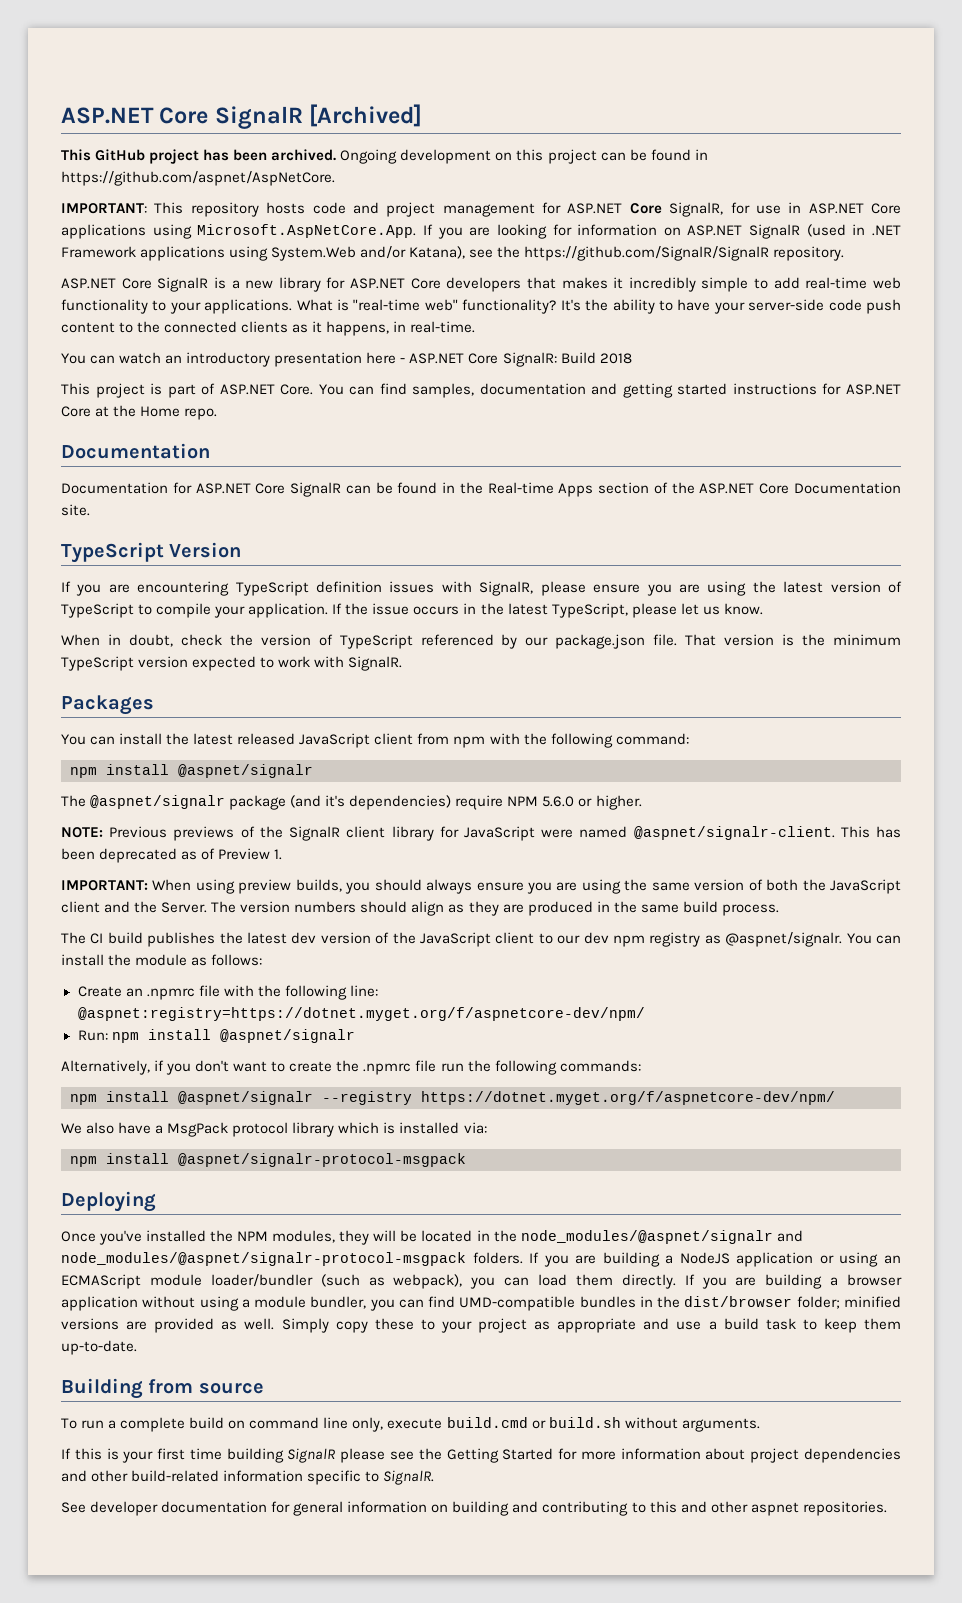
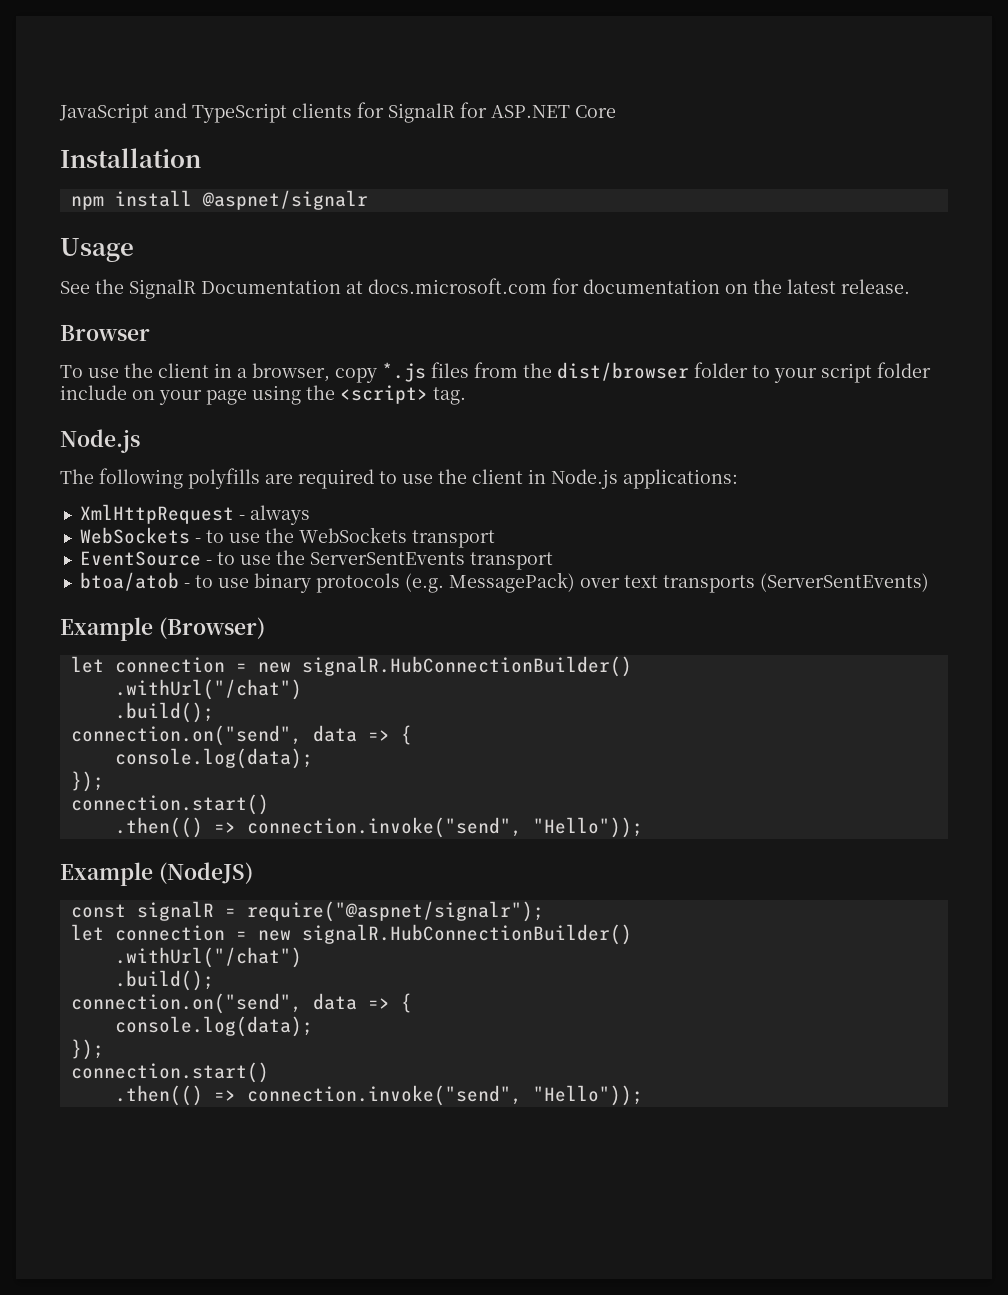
[61,104,423,129] [61,149,708,164] [61,171,335,186] [61,202,901,217] [61,224,901,239] [61,246,845,261] [61,277,902,292] [61,299,901,314] [61,321,476,336] [61,352,632,367] [61,383,901,398] [61,405,218,420] [61,443,210,459] [61,482,901,497] [61,504,90,516] [61,542,242,563] [61,581,902,596] [61,603,763,618] [61,634,902,649] [61,656,403,671] [61,695,154,715] [61,733,689,748] [70,764,313,778] [61,795,642,810] [61,826,901,841] [61,848,283,863] [61,879,902,894] [61,901,779,916] [61,932,901,947] [61,954,263,966] [77,985,378,1000] [77,1007,645,1021] [77,1029,355,1043] [61,1060,641,1075] [70,1091,835,1105] [61,1122,487,1137] [70,1153,466,1167] [61,1191,156,1212] [61,1230,803,1245] [61,1252,901,1267] [61,1274,902,1289] [61,1296,901,1311] [61,1318,902,1333] [61,1340,137,1355] [61,1378,264,1399] [61,1417,760,1432] [61,1448,902,1463] [61,1470,435,1485] [61,1501,887,1516] ASP.NET Core SignalR [Archived] // This GitHub project has been archived. Ongoing development on this project can be found in https://github.com/aspnet/AspNetCore. // IMPORTANT: This repository hosts code and project management for ASP.NET Core SignalR, for use in ASP.NET Core applications using Microsoft.AspNetCore.App. If you are looking for information on ASP.NET SignalR (used in .NET Framework applications using System.Web and/or Katana), see the https://github.com/SignalR/SignalR repository. // ASP.NET Core SignalR is a new library for ASP.NET Core developers that makes it incredibly simple to add real-time web functionality to your applications. What is "real-time web" functionality? It's the ability to have your server-side code push content to the connected clients as it happens, in real-time. // You can watch an introductory presentation here - ASP.NET Core SignalR: Build 2018 // This project is part of ASP.NET Core. You can find samples, documentation and getting started instructions for ASP.NET Core at the Home repo. // Documentation // Documentation for ASP.NET Core SignalR can be found in the Real-time Apps section of the ASP.NET Core Documentation site. // TypeScript Version // If you are encountering TypeScript definition issues with SignalR, please ensure you are using the latest version of TypeScript to compile your application. If the issue occurs in the latest TypeScript, please let us know. // When in doubt, check the version of TypeScript referenced by our package.json file. That version is the minimum TypeScript version expected to work with SignalR. // Packages // You can install the latest released JavaScript client from npm with the following command: // npm install @aspnet/signalr // The @aspnet/signalr package (and it's dependencies) require NPM 5.6.0 or higher. // NOTE: Previous previews of the SignalR client library for JavaScript were named @aspnet/signalr-client. This has been deprecated as of Preview 1. // IMPORTANT: When using preview builds, you should always ensure you are using the same version of both the JavaScript client and the Server. The version numbers should align as they are produced in the same build process. // The CI build publishes the latest dev version of the JavaScript client to our dev npm registry as @aspnet/signalr. You can install the module as follows: // Create an .npmrc file with the following line: @aspnet:registry=https://dotnet.myget.org/f/aspnetcore-dev/npm/ // Run: npm install @aspnet/signalr // Alternatively, if you don't want to create the .npmrc file run the following commands: // npm install @aspnet/signalr --registry https://dotnet.myget.org/f/aspnetcore-dev/npm/ // We also have a MsgPack protocol library which is installed via: // npm install @aspnet/signalr-protocol-msgpack // Deploying // Once you've installed the NPM modules, they will be located in the node_modules/@aspnet/signalr and node_modules/@aspnet/signalr-protocol-msgpack folders. If you are building a NodeJS application or using an ECMAScript module loader/bundler (such as webpack), you can load them directly. If you are building a browser application without using a module bundler, you can find UMD-compatible bundles in the dist/browser folder; minified versions are provided as well. Simply copy these to your project as appropriate and use a build task to keep them up-to-date. // Building from source // To run a complete build on command line only, execute build.cmd or build.sh without arguments. // If this is your first time building SignalR please see the Getting Started for more information about project dependencies and other build-related information specific to SignalR. // See developer documentation for general information on building and contributing to this and other aspnet repositories. -> [59,102,616,123] [60,148,201,168] [70,190,368,210] [60,238,134,262] [60,278,910,299] [60,325,150,341] [60,362,931,383] [60,385,466,405] [60,429,140,453] [60,468,738,489] [79,504,310,525] [79,527,495,548] [79,550,553,570] [79,572,929,593] [60,617,265,641] [70,656,632,677] [114,679,302,700] [114,702,214,723] [70,725,412,746] [114,748,313,769] [70,771,104,792] [70,794,269,815] [114,817,643,838] [60,862,253,886] [70,901,544,922] [70,924,632,945] [114,947,302,968] [114,970,214,991] [70,993,412,1014] [114,1016,313,1037] [70,1039,104,1060] [70,1062,269,1083] [114,1085,643,1106] JavaScript and TypeScript clients for SignalR for ASP.NET Core // Installation // npm install @aspnet/signalr // Usage // See the SignalR Documentation at docs.microsoft.com for documentation on the latest release. // Browser // To use the client in a browser, copy *.js files from the dist/browser folder to your script folder include on your page using the <script> tag. // Node.js // The following polyfills are required to use the client in Node.js applications: // XmlHttpRequest - always // WebSockets - to use the WebSockets transport // EventSource - to use the ServerSentEvents transport // btoa/atob - to use binary protocols (e.g. MessagePack) over text transports (ServerSentEvents) // Example (Browser) // let connection = new signalR.HubConnectionBuilder() // .withUrl("/chat") // .build(); // connection.on("send", data => { // console.log(data); // }); // connection.start() // .then(() => connection.invoke("send", "Hello")); // Example (NodeJS) // const signalR = require("@aspnet/signalr"); // let connection = new signalR.HubConnectionBuilder() // .withUrl("/chat") // .build(); // connection.on("send", data => { // console.log(data); // }); // connection.start() // .then(() => connection.invoke("send", "Hello"));

